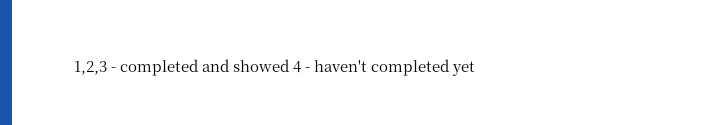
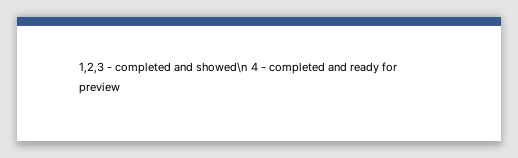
[233,59,291,72] showed -> [196,62,248,73] showed\n
[314,59,476,76] haven't completed yet -> [268,62,398,74] [79,82,120,94] completed and ready for preview

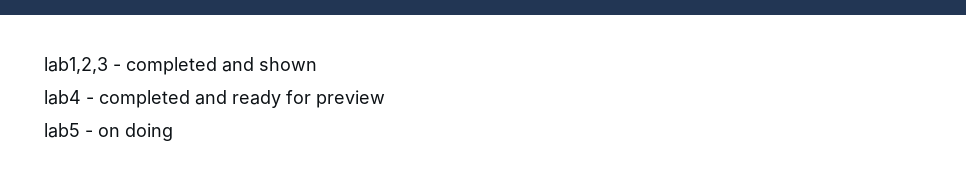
[79,62,258,74] 1,2,3 - completed and showed\n 4 -> [44,57,317,75] [44,90,81,105] lab1,2,3 - completed and shown // lab4
(120, 88) none -> [44,123,173,141] // lab5 - on doing

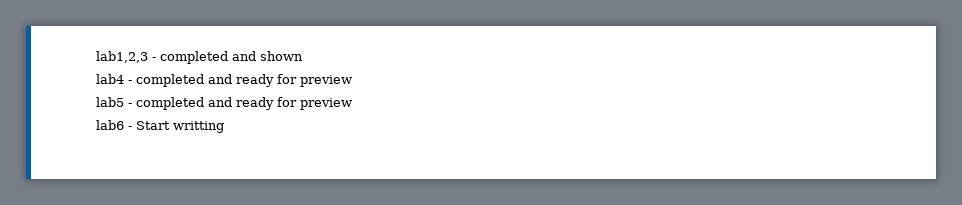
[98,123,173,141] on doing -> [136,97,352,110] [96,120,224,133] completed and ready for preview // lab6 - Start writting

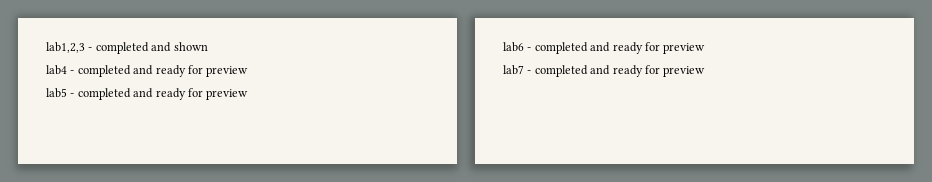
[136,121,224,133] Start writting -> [534,42,706,54] [503,65,706,77] completed and ready for preview // lab7 - completed and ready for preview

